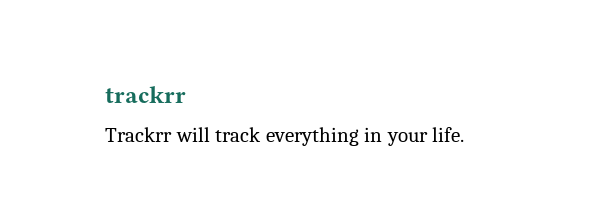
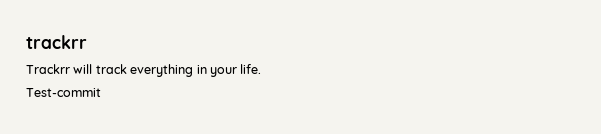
(465, 134) none -> [26,88,101,97] // Test-commit

